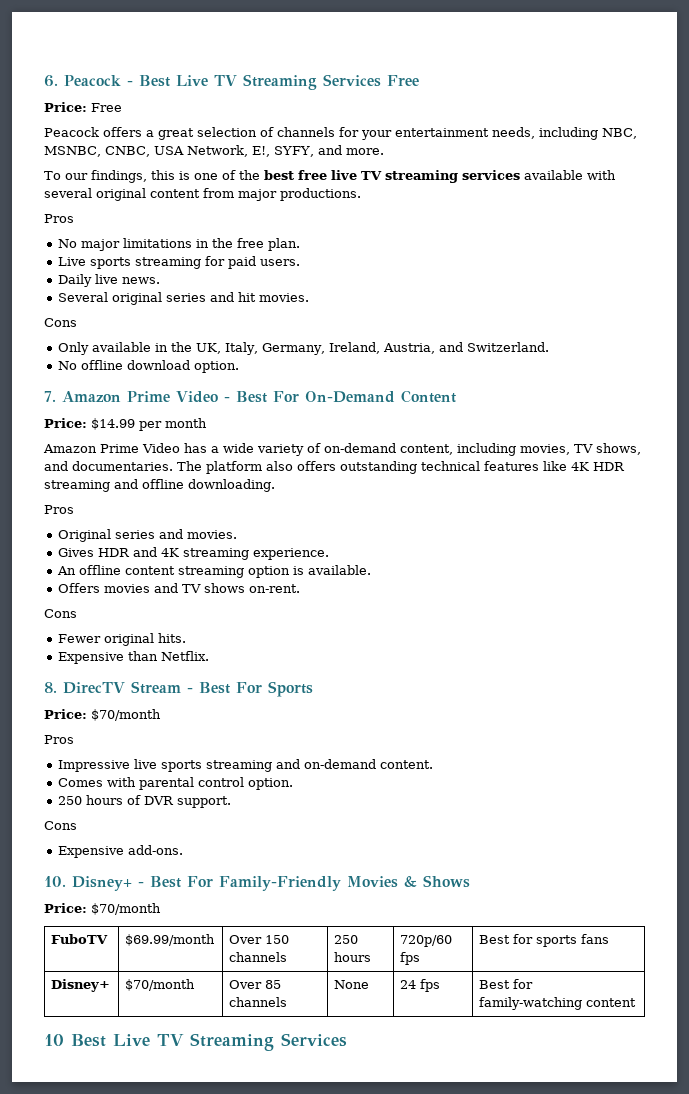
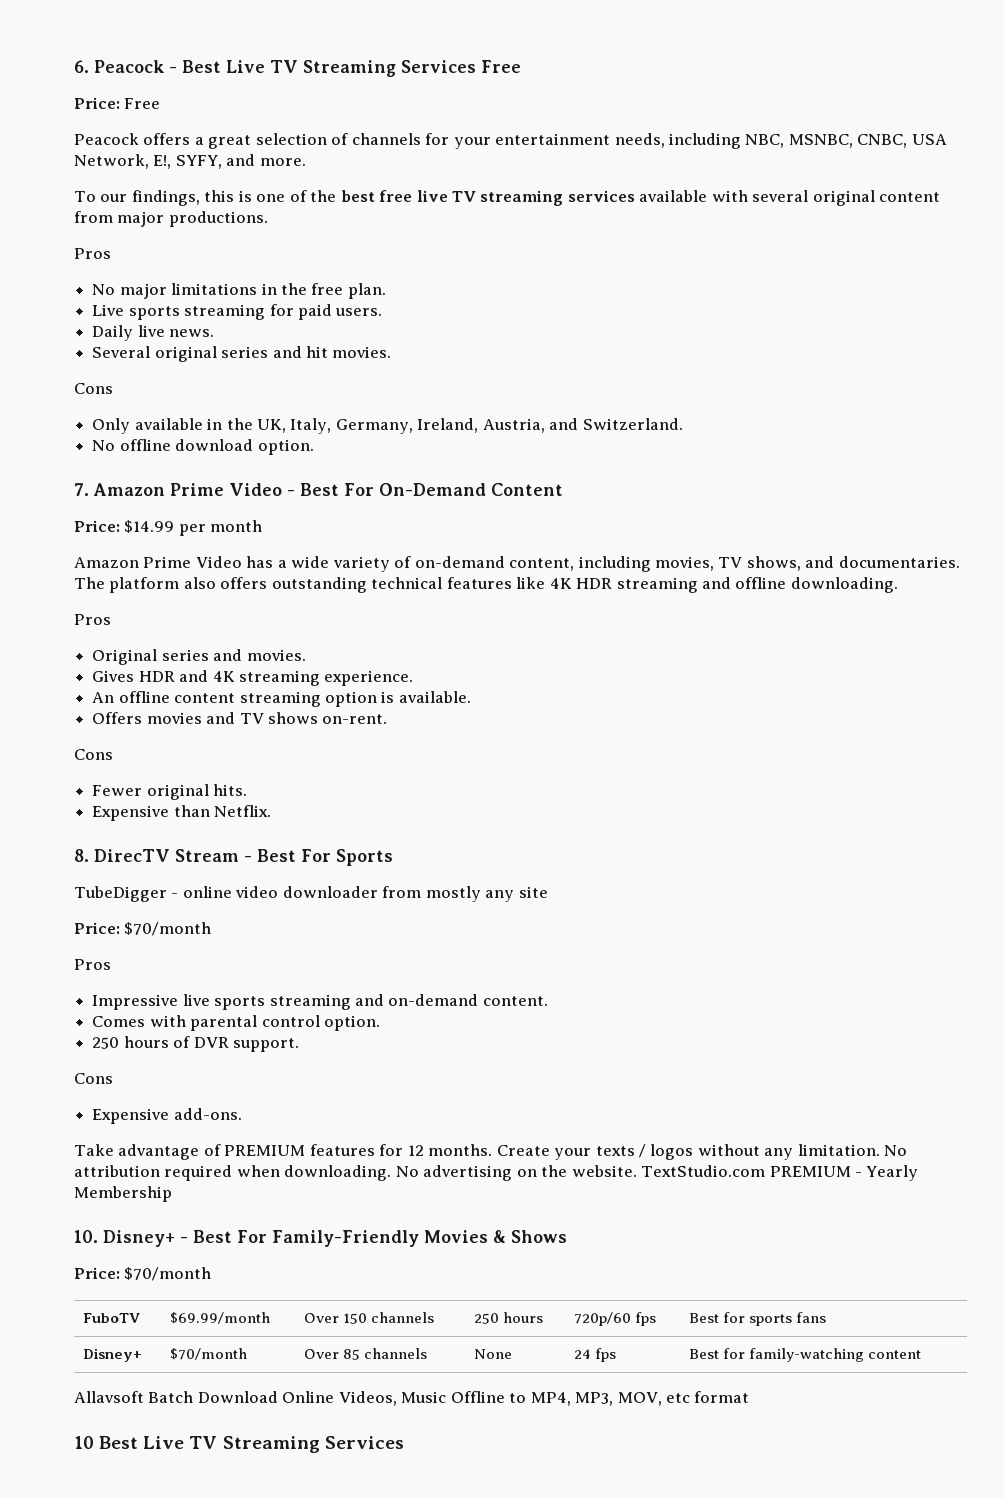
(313, 689) none -> [74,886,548,902] // TubeDigger - online video downloader from mostly any site
(184, 850) none -> [74,1144,908,1160] [74,1165,919,1181] [74,1186,172,1202] // Take advantage of PREMIUM features for 12 months. Create your texts / logos without any limitation. No attribution required when downloading. No advertising on the website. TextStudio.com PREMIUM - Yearly Membership
(637, 1002) none -> [74,1391,750,1406] // Allavsoft Batch Download Online Videos, Music Offline to MP4, MP3, MOV, etc format

